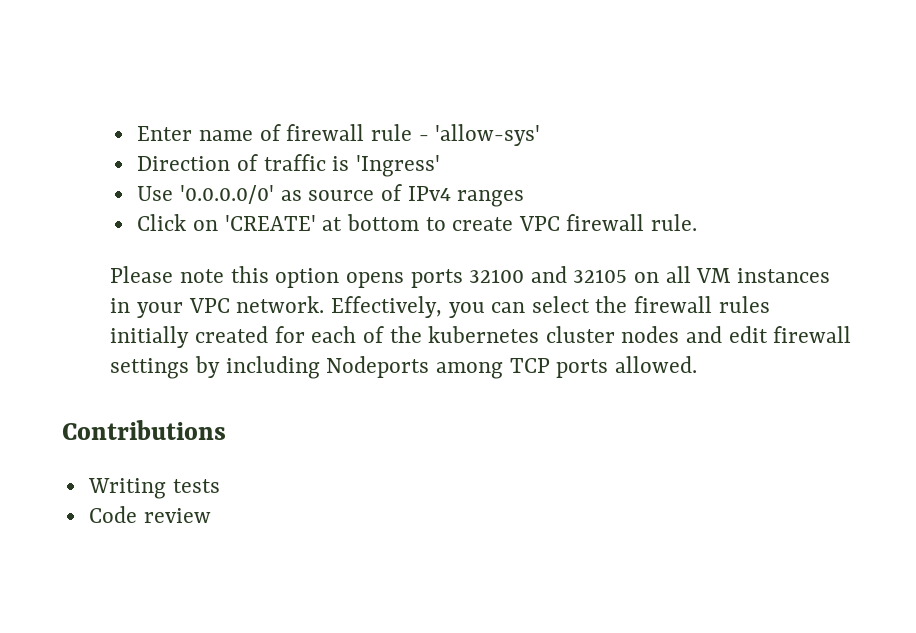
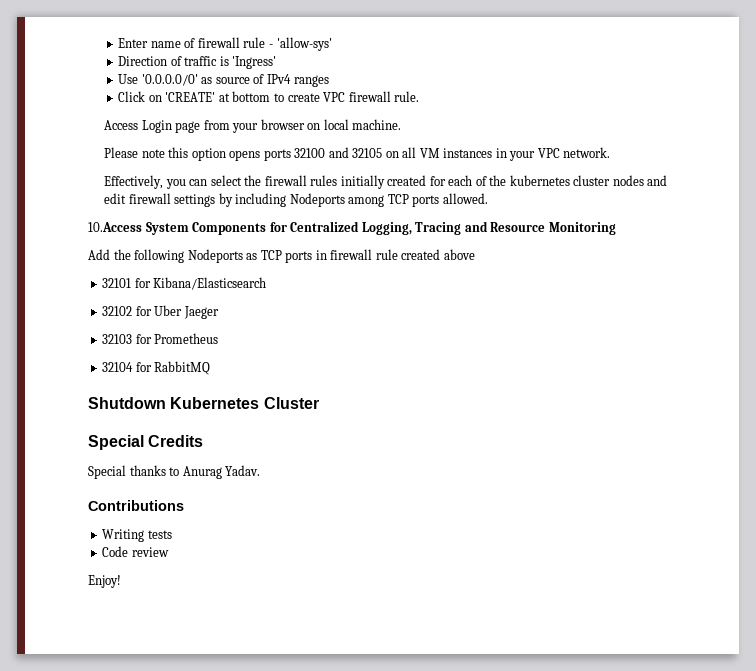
(697, 222) none -> [104,119,402,133] // Access Login page from your browser on local machine.
(325, 304) none -> (611, 152) //
(697, 364) none -> [88,221,616,235] [88,249,475,263] [102,277,267,290] [102,305,219,319] [102,333,219,344] [102,361,211,375] [88,397,319,409] [88,435,204,450] [88,465,261,479] // 10.Access System Components for Centralized Logging, Tracing and Resource Monitoring // Add the following Nodeports as TCP ports in firewall rule created above // 32101 for Kibana/Elasticsearch // 32102 for Uber Jaeger // 32103 for Prometheus // 32104 for RabbitMQ // Shutdown Kubernetes Cluster // Special Credits // Special thanks to Anurag Yadav.
(211, 515) none -> [88,575,121,588] // Enjoy!

